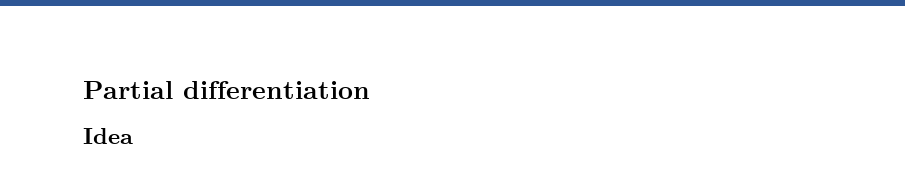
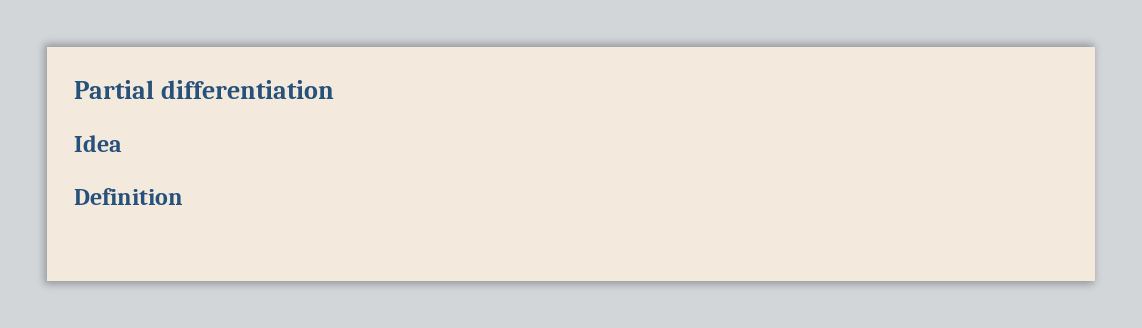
(133, 136) none -> [74,188,183,205] // Definition

